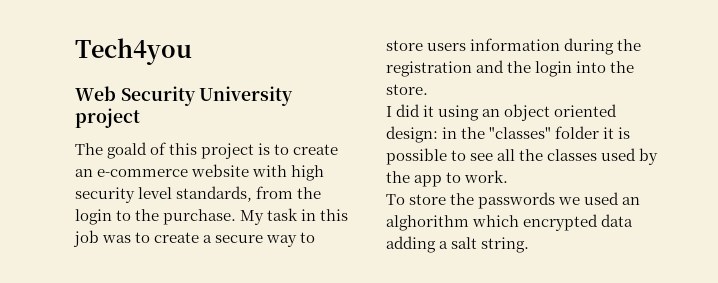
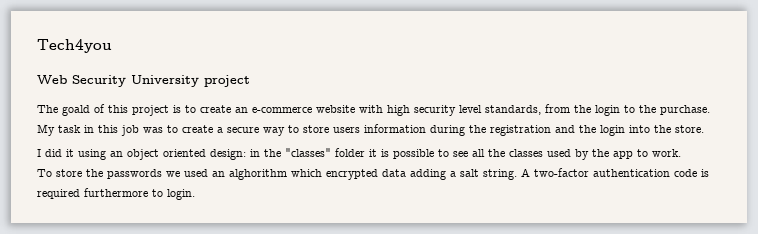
(530, 245) none -> [521,168,709,177] [37,188,195,200] A two-factor authentication code is required furthermore to login.

